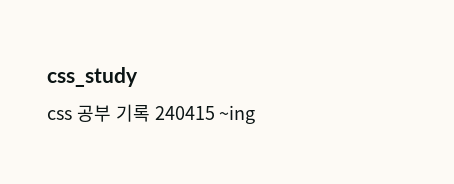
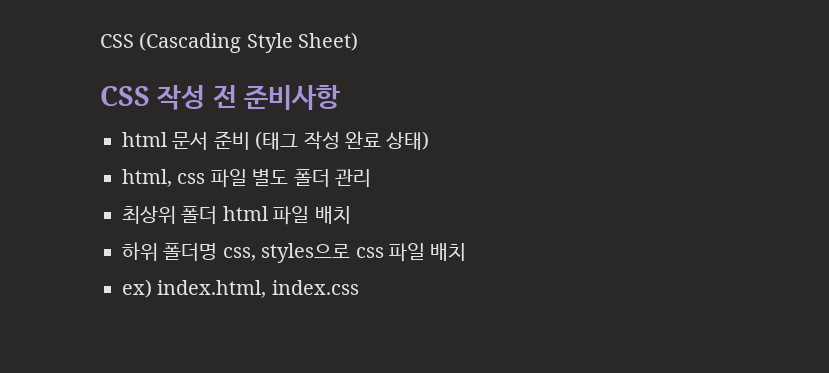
[47,67,138,87] [47,104,256,124] css_study // css 공부 기록 240415 ~ing -> [100,32,359,53] [100,85,340,110] [122,131,430,150] [122,169,371,188] [122,206,351,225] [122,242,467,263] [122,279,359,298] CSS (Cascading Style Sheet) // CSS 작성 전 준비사항 // html 문서 준비 (태그 작성 완료 상태) // html, css 파일 별도 폴더 관리 // 최상위 폴더 html 파일 배치 // 하위 폴더명 css, styles으로 css 파일 배치 // ex) index.html, index.css

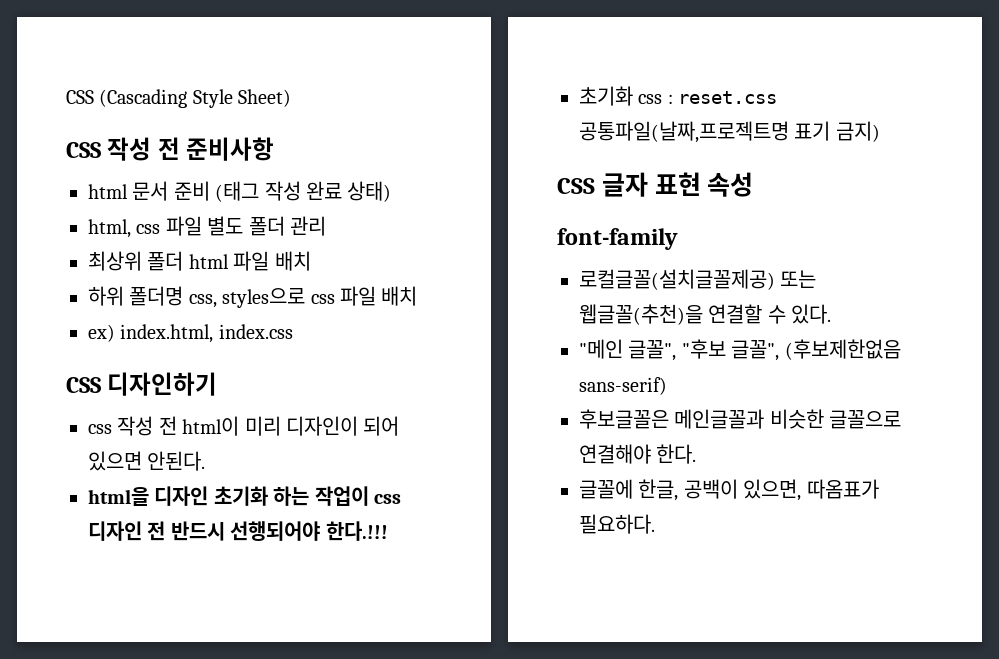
(359, 287) none -> [66,372,218,396] [88,416,400,436] [88,451,206,471] [88,486,401,506] [88,521,388,541] [579,86,778,106] [579,121,880,143] [557,172,754,197] [557,228,678,250] [579,269,817,290] [579,304,832,325] [579,339,901,361] [579,377,667,395] [579,409,902,429] [579,444,697,464] [579,479,879,501] [579,514,655,534] // CSS 디자인하기 // css 작성 전 html이 미리 디자인이 되어 있으면 안된다. // html을 디자인 초기화 하는 작업이 css 디자인 전 반드시 선행되어야 한다.!!! // 초기화 css : reset.css 공통파일(날짜,프로젝트명 표기 금지) // CSS 글자 표현 속성 // font-family // 로컬글꼴(설치글꼴제공) 또는 웹글꼴(추천)을 연결할 수 있다. // "메인 글꼴", "후보 글꼴", (후보제한없음 sans-serif) // 후보글꼴은 메인글꼴과 비슷한 글꼴으로 연결해야 한다. // 글꼴에 한글, 공백이 있으면, 따옴표가 필요하다.

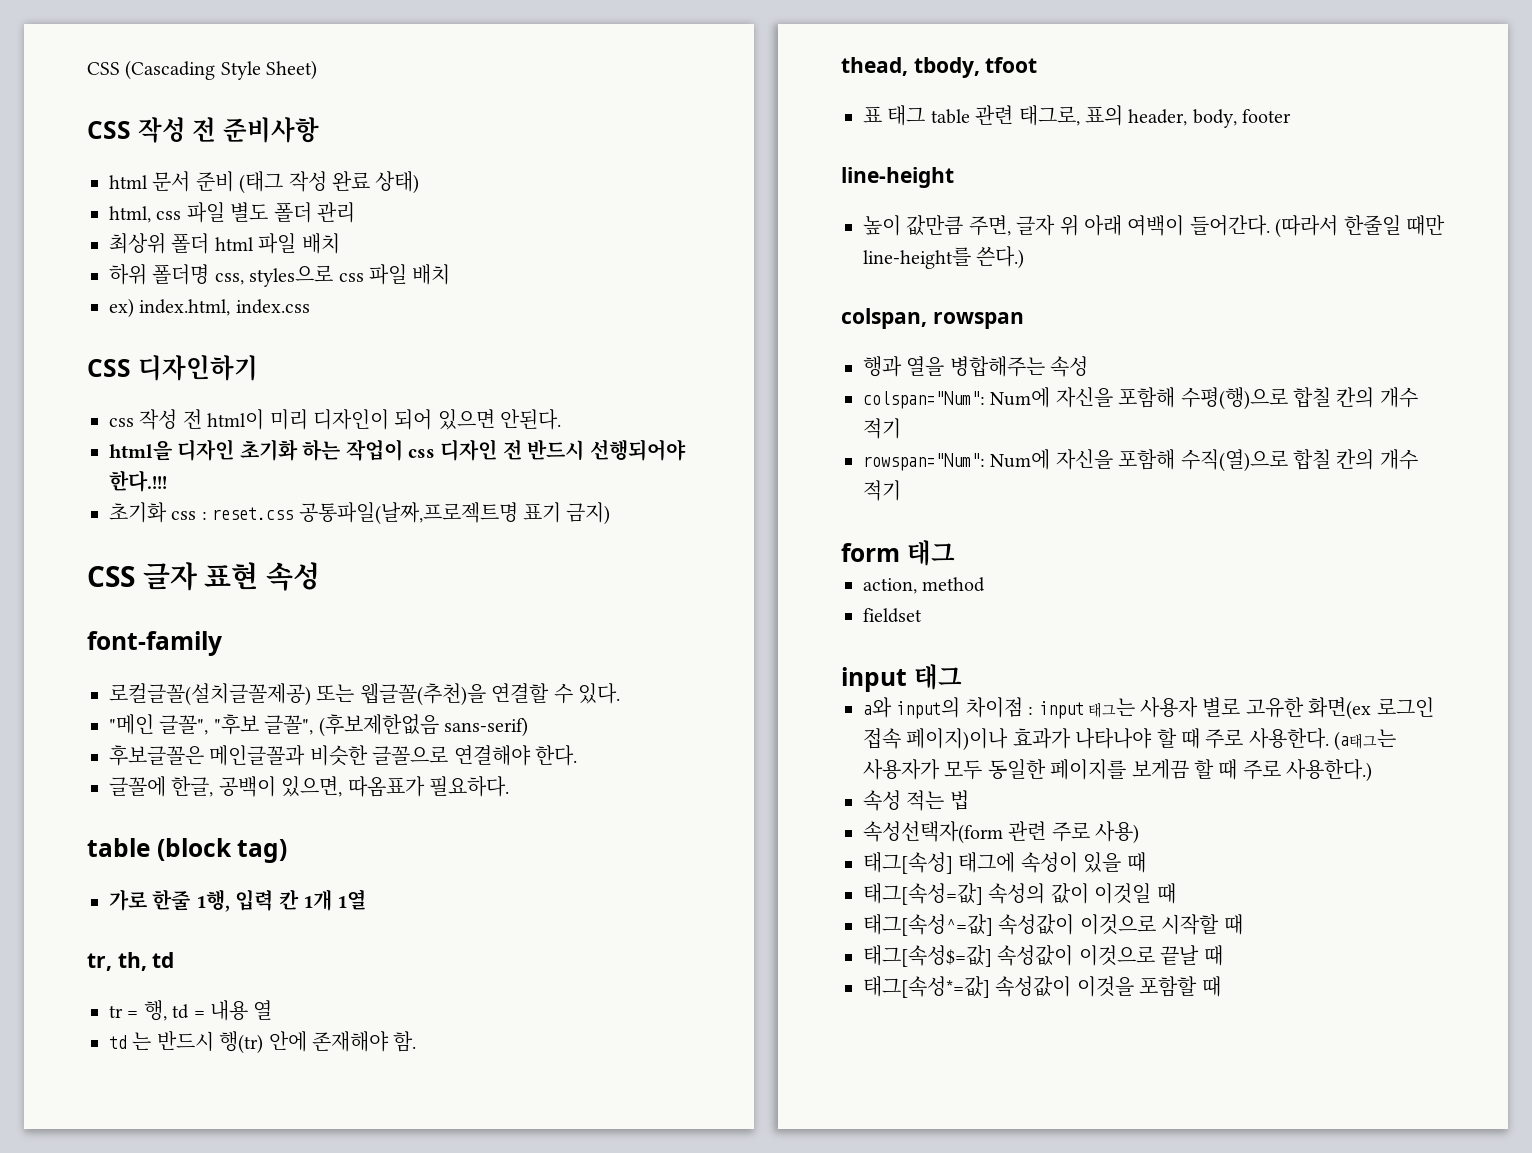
(655, 524) none -> [87,838,288,863] [109,889,367,912] [87,952,175,971] [109,1000,273,1021] [109,1031,417,1054] [841,57,1038,78] [863,105,1292,128] [841,167,954,188] [863,215,1445,238] [863,246,1025,269] [841,308,1024,329] [863,356,1089,377] [863,387,1418,410] [863,418,901,439] [863,449,1418,472] [863,480,901,501] [841,540,955,566] [863,577,986,594] [863,608,922,623] [841,664,962,692] [863,697,1434,720] [863,728,1397,751] [863,759,1373,782] [863,790,969,811] [863,821,1140,844] [863,852,1146,874] [863,883,1176,905] [863,914,1243,936] [863,945,1223,967] [863,976,1221,998] // table (block tag) // 가로 한줄 1행, 입력 칸 1개 1열 // tr, th, td // tr = 행, td = 내용 열 // td 는 반드시 행(tr) 안에 존재해야 함. // thead, tbody, tfoot // 표 태그 table 관련 태그로, 표의 header, body, footer // line-height // 높이 값만큼 주면, 글자 위 아래 여백이 들어간다. (따라서 한줄일 때만 line-height를 쓴다.) // colspan, rowspan // 행과 열을 병합해주는 속성 // colspan="Num": Num에 자신을 포함해 수평(행)으로 합칠 칸의 개수 적기 // rowspan="Num": Num에 자신을 포함해 수직(열)으로 합칠 칸의 개수 적기 // form 태그 // action, method // fieldset // input 태그 // a와 input의 차이점 : input 태그는 사용자 별로 고유한 화면(ex 로그인 접속 페이지)이나 효과가 나타나야 할 때 주로 사용한다. (a태그는 사용자가 모두 동일한 페이지를 보게끔 할 때 주로 사용한다.) // 속성 적는 법 // 속성선택자(form 관련 주로 사용) // 태그[속성] 태그에 속성이 있을 때 // 태그[속성=값] 속성의 값이 이것일 때 // 태그[속성^=값] 속성값이 이것으로 시작할 때 // 태그[속성$=값] 속성값이 이것으로 끝날 때 // 태그[속성*=값] 속성값이 이것을 포함할 때

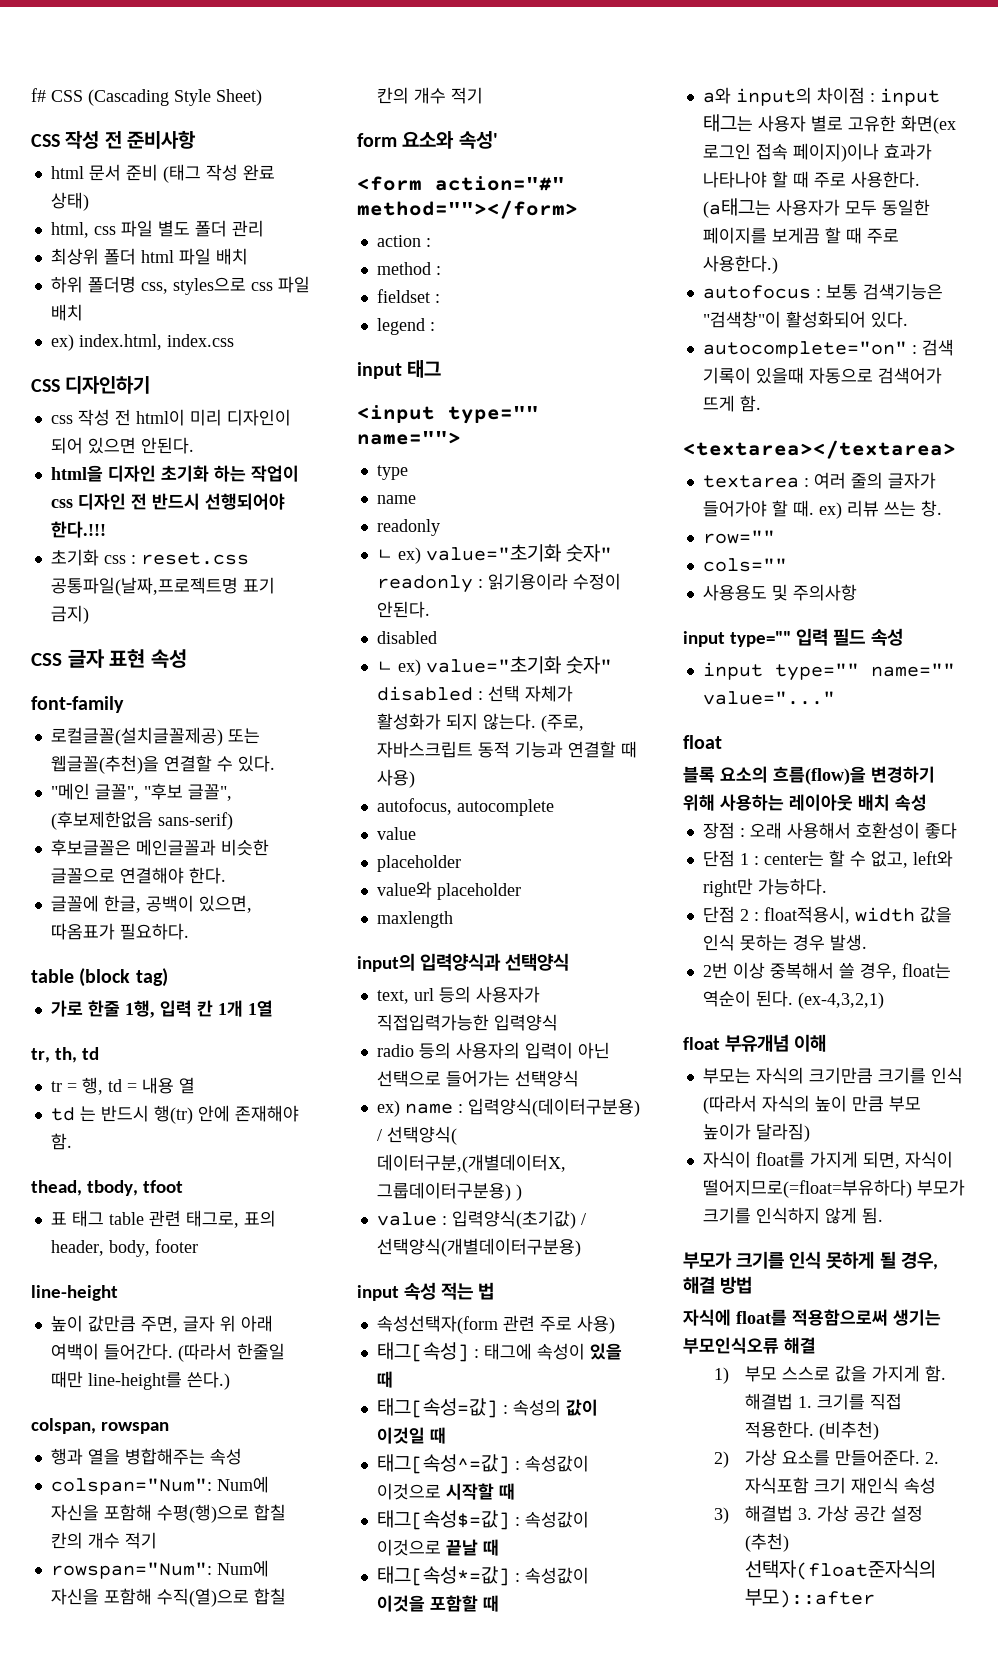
(87, 68) none -> [31,88,46,102] f#
[906,540,955,566] [863,578,917,594] 태그 // action, -> [402,131,498,149] [357,176,565,191] [357,200,578,219] [376,235,431,247] 요소와 속성' // <form action="#" method=""></form> // action : //
(986, 584) none -> [435,266,441,275] :
(922, 615) none -> [434,294,440,303] [376,318,435,335] : // legend :
(962, 677) none -> [357,405,539,424] [357,431,461,445] [376,465,408,480] [376,495,416,504] [376,519,440,536] [376,544,613,564] [376,573,621,593] [376,601,430,618] [376,631,437,644] [376,656,613,676] [376,685,573,702] [376,713,584,732] [376,741,637,758] [376,769,415,788] [376,798,554,816] [376,827,416,840] [376,855,461,872] [376,881,521,900] [376,911,453,928] [357,953,570,972] [376,986,540,1004] [376,1014,558,1031] [376,1042,610,1059] [376,1070,579,1087] [376,1098,640,1117] [376,1126,457,1145] [376,1154,566,1173] [376,1182,522,1201] [376,1210,586,1229] [376,1238,581,1257] [357,1282,495,1301] [376,1315,615,1334] [376,1342,622,1362] [376,1371,393,1388] [376,1398,598,1418] [376,1427,446,1444] [376,1454,589,1474] [376,1483,515,1500] [376,1510,589,1530] [376,1539,499,1556] [376,1566,589,1586] [376,1595,499,1612] // <input type="" name=""> // type // name // readonly // ㄴ ex) value="초기화 숫자" readonly : 읽기용이라 수정이 안된다. // disabled // ㄴ ex) value="초기화 숫자" disabled : 선택 자체가 활성화가 되지 않는다. (주로, 자바스크립트 동적 기능과 연결할 때 사용) // autofocus, autocomplete // value // placeholder // value와 placeholder // maxlength // input의 입력양식과 선택양식 // text, url 등의 사용자가 직접입력가능한 입력양식 // radio 등의 사용자의 입력이 아닌 선택으로 들어가는 선택양식 // ex) name : 입력양식(데이터구분용) / 선택양식( 데이터구분,(개별데이터X, 그룹데이터구분용) ) // value : 입력양식(초기값) / 선택양식(개별데이터구분용) // input 속성 적는 법 // 속성선택자(form 관련 주로 사용) // 태그[속성] : 태그에 속성이 있을 때 // 태그[속성=값] : 속성의 값이 이것일 때 // 태그[속성^=값] : 속성값이 이것으로 시작할 때 // 태그[속성$=값] : 속성값이 이것으로 끝날 때 // 태그[속성*=값] : 속성값이 이것을 포함할 때
[863,790,969,811] [863,821,1140,844] [863,852,1146,874] [863,883,1176,905] [863,914,1243,936] [863,945,1223,967] [863,976,1221,998] 속성 적는 법 // 속성선택자(form 관련 주로 사용) // 태그[속성] 태그에 속성이 있을 때 // 태그[속성=값] 속성의 값이 이것일 때 // 태그[속성^=값] 속성값이 이것으로 시작할 때 // 태그[속성$=값] 속성값이 이것으로 끝날 때 // 태그[속성*=값] 속성값이 이것을 포함할 때 -> [702,283,943,300] [702,311,908,328] [702,339,954,358] [702,367,942,384] [702,395,761,412] [683,440,956,459] [702,472,936,489] [702,500,942,519] [702,530,775,544] [702,558,787,572] [702,584,857,601] [683,628,903,647] [702,662,955,681] [702,691,835,705] [683,735,722,749] [683,766,935,785] [683,794,927,811] [702,822,957,839] [702,850,953,868] [702,878,827,897] [702,906,952,924] [702,934,867,951] [702,962,951,980] [702,990,884,1009] [683,1034,827,1052] [702,1067,963,1084] [702,1095,921,1114] [702,1123,810,1142] [702,1151,953,1169] [702,1179,965,1198] [702,1207,883,1224] [683,1251,938,1270] [683,1276,753,1294] [683,1309,941,1326] [683,1337,816,1354] [713,1365,946,1384] [744,1393,902,1410] [744,1421,879,1440] [713,1449,939,1468] [744,1477,936,1494] [713,1505,923,1524] [744,1533,789,1552] [744,1560,936,1580] [744,1588,875,1608] autofocus : 보통 검색기능은 "검색창"이 활성화되어 있다. // autocomplete="on" : 검색 기록이 있을때 자동으로 검색어가 뜨게 함. // <textarea></textarea> // textarea : 여러 줄의 글자가 들어가야 할 때. ex) 리뷰 쓰는 창. // row="" // cols="" // 사용용도 및 주의사항 // input type="" 입력 필드 속성 // input type="" name="" value="..." // float // 블록 요소의 흐름(flow)을 변경하기 위해 사용하는 레이아웃 배치 속성 // 장점 : 오래 사용해서 호환성이 좋다 // 단점 1 : center는 할 수 없고, left와 right만 가능하다. // 단점 2 : float적용시, width 값을 인식 못하는 경우 발생. // 2번 이상 중복해서 쓸 경우, float는 역순이 된다. (ex-4,3,2,1) // float 부유개념 이해 // 부모는 자식의 크기만큼 크기를 인식 (따라서 자식의 높이 만큼 부모 높이가 달라짐) // 자식이 float를 가지게 되면, 자식이 떨어지므로(=float=부유하다) 부모가 크기를 인식하지 않게 됨. // 부모가 크기를 인식 못하게 될 경우, 해결 방법 // 자식에 float를 적용함으로써 생기는 부모인식오류 해결 // 1) 부모 스스로 값을 가지게 함. 해결법 1. 크기를 직접 적용한다. (비추천) // 2) 가상 요소를 만들어준다. 2. 자식포함 크기 재인식 속성 // 3) 해결법 3. 가상 공간 설정 (추천) 선택자(float준자식의 부모)::after

